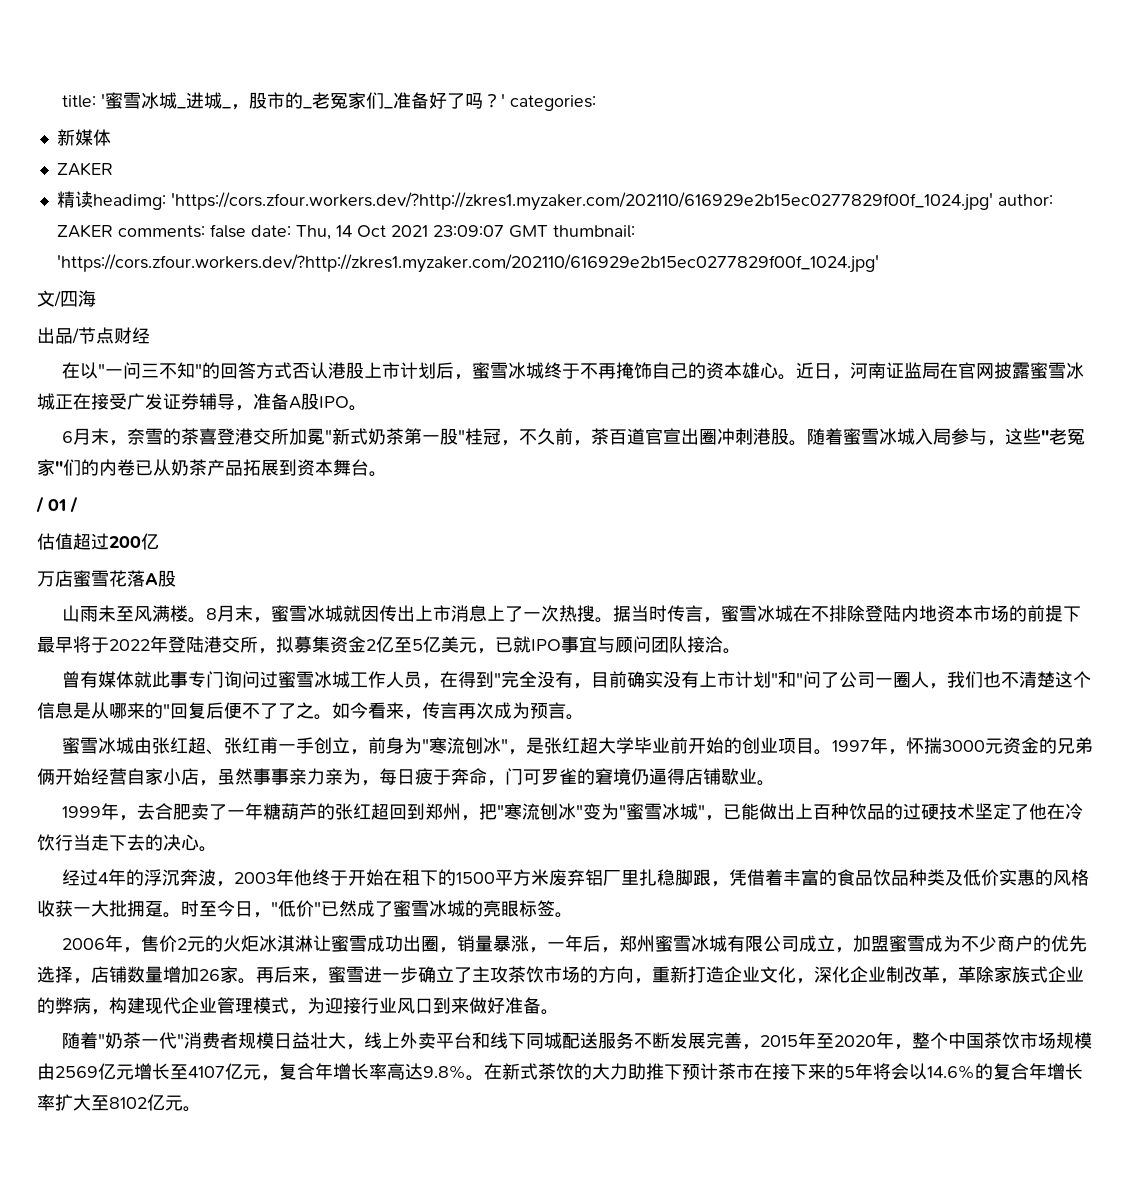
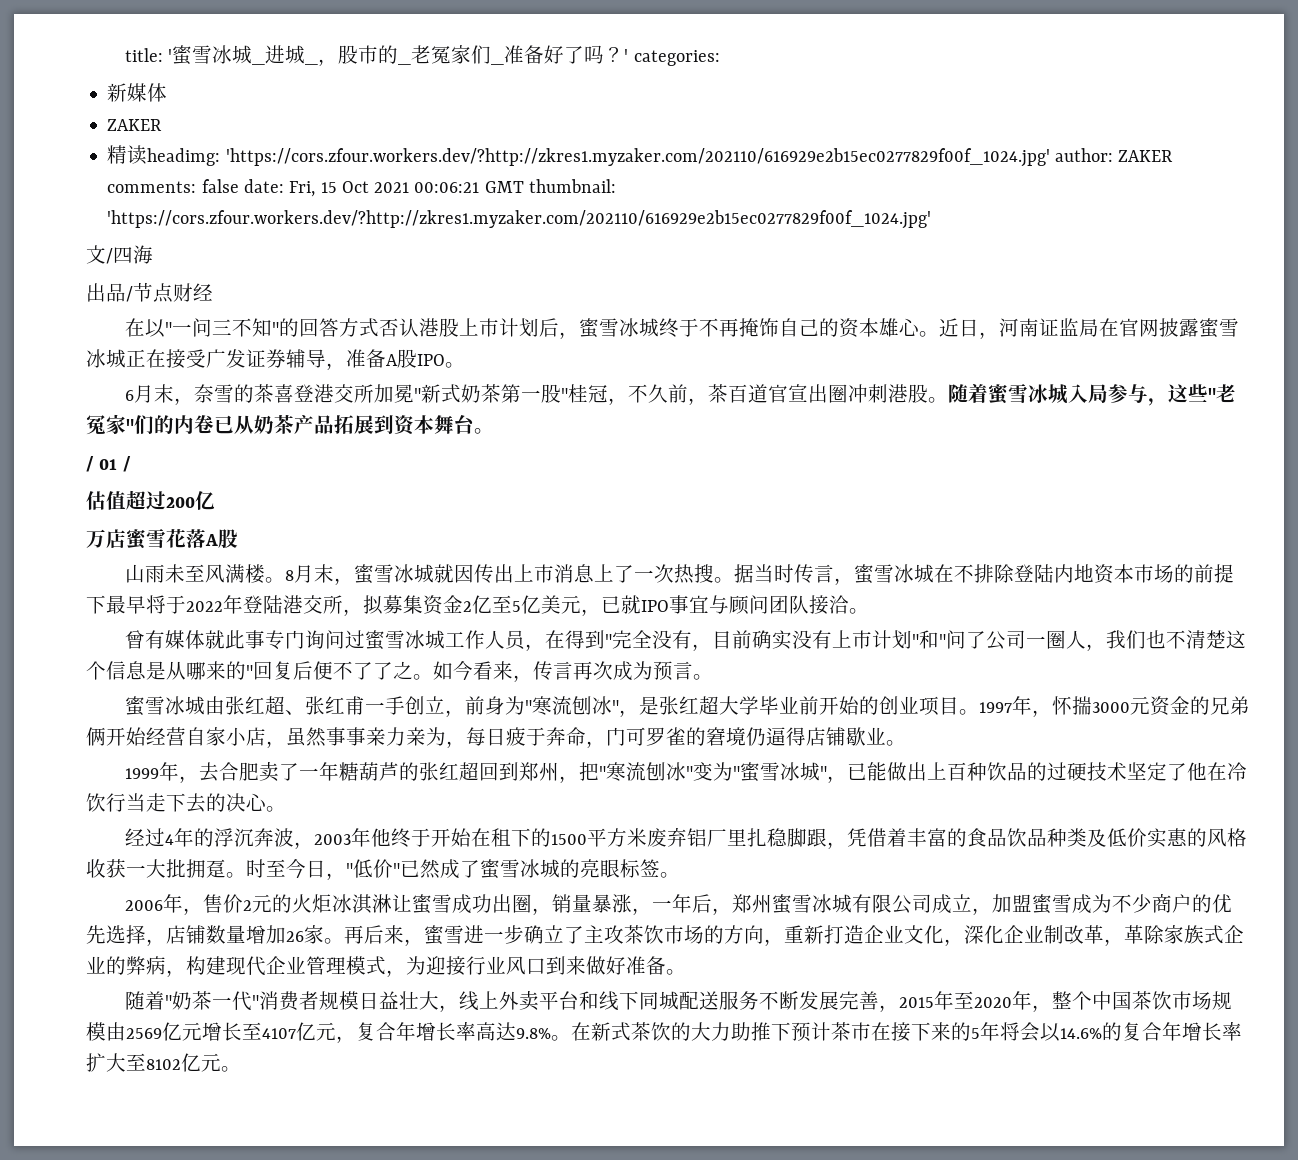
[295,225,352,240] Thu, 14 -> [289,181,337,197] Fri, 15
[432,225,504,237] 23:09:07 -> [414,182,480,193] 00:06:21

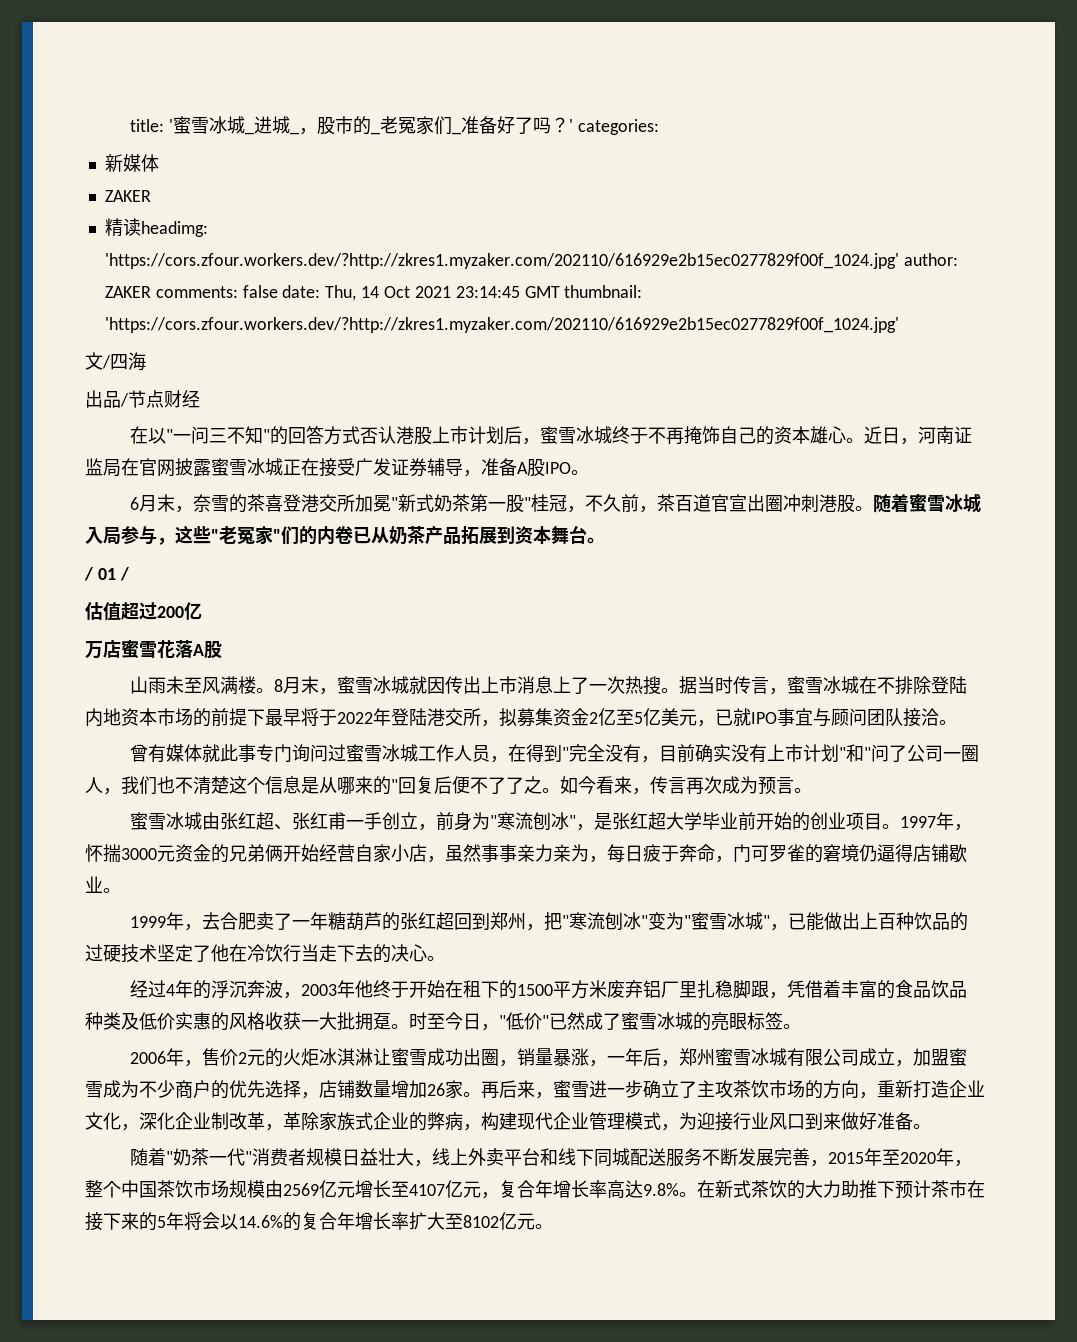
[289,181,337,197] Fri, 15 -> [325,285,380,301] Thu, 14
[414,182,480,193] 00:06:21 -> [455,286,520,298] 23:14:45

